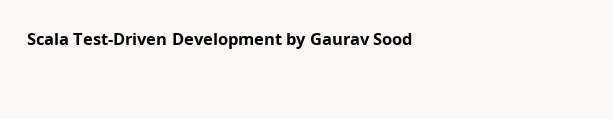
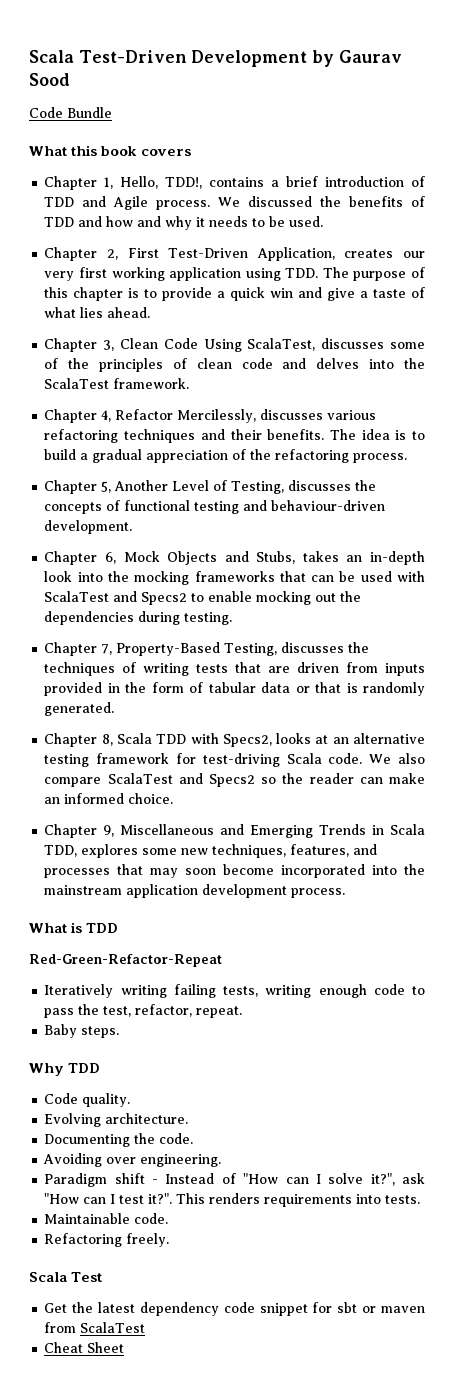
(413, 39) none -> [29,107,112,118] [29,145,192,156] [44,176,425,190] [44,196,425,210] [44,216,324,230] [44,247,425,261] [44,267,425,281] [44,287,426,301] [44,307,151,318] [44,338,425,352] [44,358,425,372] [44,378,190,389] [44,409,377,423] [44,429,425,443] [44,449,408,463] [44,480,377,494] [44,500,386,514] [44,520,133,534] [44,551,425,565] [44,571,425,585] [44,591,362,605] [44,611,233,625] [44,642,370,656] [44,662,425,676] [44,682,425,696] [44,702,115,716] [44,733,425,747] [44,753,426,767] [44,773,425,787] [44,793,174,804] [44,824,425,838] [44,844,378,858] [44,864,425,878] [44,884,346,898] [29,922,119,933] [29,954,222,967] [44,984,426,998] [44,1004,243,1018] [44,1024,120,1038] [29,1063,101,1076] [44,1093,131,1107] [44,1113,189,1127] [44,1133,194,1147] [43,1153,222,1167] [44,1173,426,1187] [44,1193,421,1207] [44,1213,169,1224] [44,1233,170,1247] [29,1272,103,1282] [44,1302,425,1316] [44,1322,146,1333] [44,1342,125,1353] // Code Bundle // What this book covers // Chapter 1, Hello, TDD!, contains a brief introduction of TDD and Agile process. We discussed the benefits of TDD and how and why it needs to be used. // Chapter 2, First Test-Driven Application, creates our very first working application using TDD. The purpose of this chapter is to provide a quick win and give a taste of what lies ahead. // Chapter 3, Clean Code Using ScalaTest, discusses some of the principles of clean code and delves into the ScalaTest framework. // Chapter 4, Refactor Mercilessly, discusses various refactoring techniques and their benefits. The idea is to build a gradual appreciation of the refactoring process. // Chapter 5, Another Level of Testing, discusses the concepts of functional testing and behaviour-driven development. // Chapter 6, Mock Objects and Stubs, takes an in-depth look into the mocking frameworks that can be used with ScalaTest and Specs2 to enable mocking out the dependencies during testing. // Chapter 7, Property-Based Testing, discusses the techniques of writing tests that are driven from inputs provided in the form of tabular data or that is randomly generated. // Chapter 8, Scala TDD with Specs2, looks at an alternative testing framework for test-driving Scala code. We also compare ScalaTest and Specs2 so the reader can make an informed choice. // Chapter 9, Miscellaneous and Emerging Trends in Scala TDD, explores some new techniques, features, and processes that may soon become incorporated into the mainstream application development process. // What is TDD // Red-Green-Refactor-Repeat // Iteratively writing failing tests, writing enough code to pass the test, refactor, repeat. // Baby steps. // Why TDD // Code quality. // Evolving architecture. // Documenting the code. // Avoiding over engineering. // Paradigm shift - Instead of "How can I solve it?", ask "How can I test it?". This renders requirements into tests. // Maintainable code. // Refactoring freely. // Scala Test // Get the latest dependency code snippet for sbt or maven from ScalaTest // Cheat Sheet

